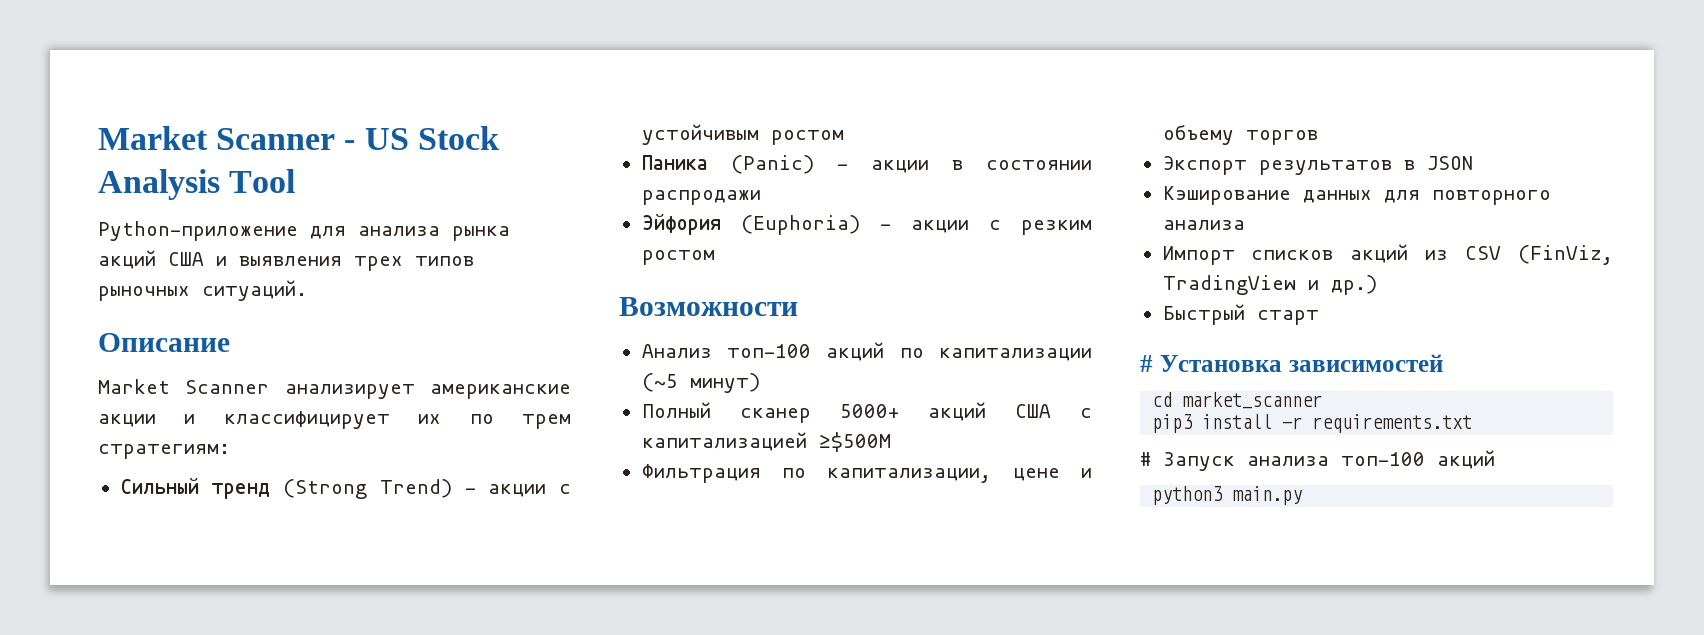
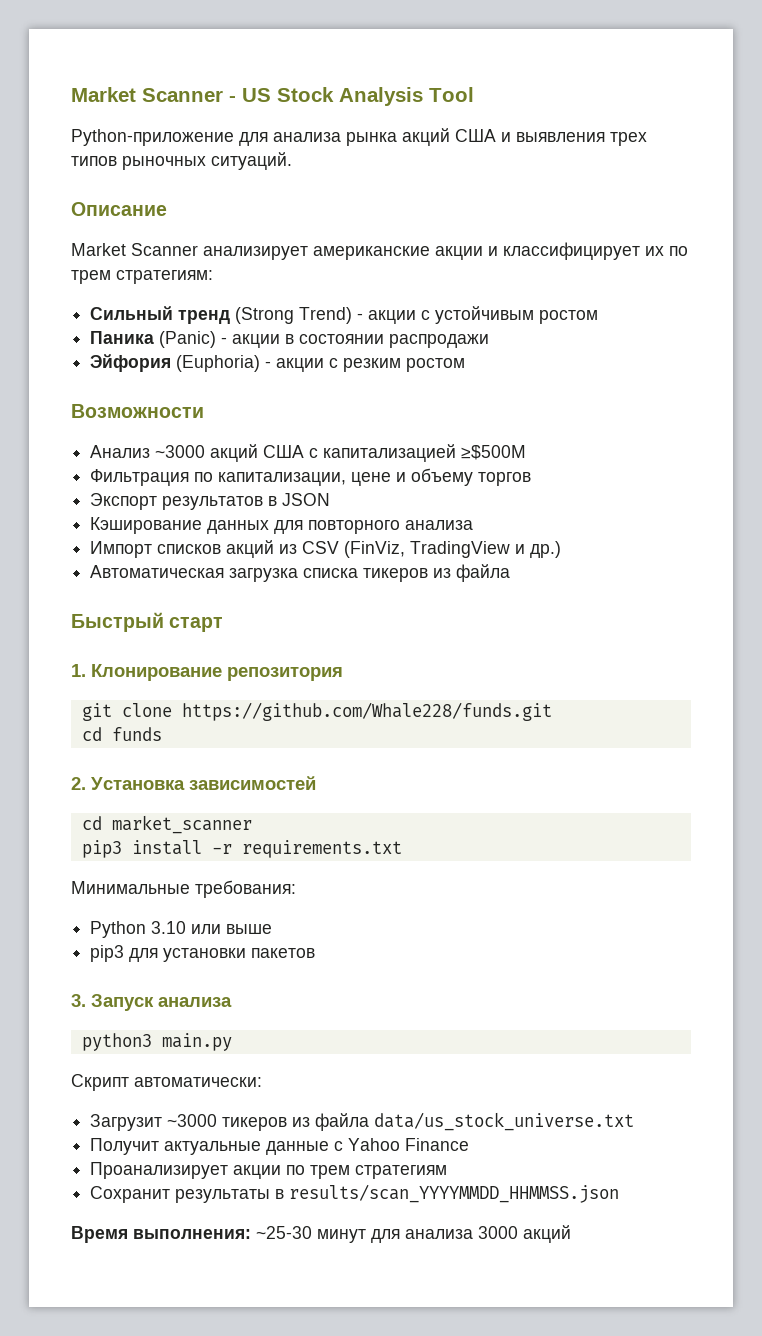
[726,342,1092,361] [641,373,760,393] [641,402,899,423] топ-100 акций по капитализации (~5 минут) // Полный сканер 5000+ -> [155,445,206,458] ~3000
[1162,304,1319,325] [1140,355,1153,372] Быстрый старт // # -> [90,564,511,582] [71,612,224,632] [71,664,343,681] [81,702,552,721] [81,727,162,741] [71,777,86,790] Автоматическая загрузка списка тикеров из файла // Быстрый старт // 1. Клонирование репозитория // git clone https://github.com/Whale228/funds.git // cd funds // 2.
[1140,452,1151,466] # -> [71,880,296,898] [90,921,273,938] [90,945,316,962] [71,994,86,1007] Минимальные требования: // Python 3.10 или выше // pip3 для установки пакетов // 3.
[1341,450,1495,469] топ-100 акций -> (232, 1002) none
(1303, 495) none -> [71,1074,262,1091] [90,1112,635,1131] [90,1138,470,1155] [90,1162,448,1179] [90,1184,620,1203] [71,1225,571,1243] // Скрипт автоматически: // Загрузит ~3000 тикеров из файла data/us_stock_universe.txt // Получит актуальные данные с Yahoo Finance // Проанализирует акции по трем стратегиям // Сохранит результаты в results/scan_YYYYMMDD_HHMMSS.json // Время выполнения: ~25-30 минут для анализа 3000 акций

